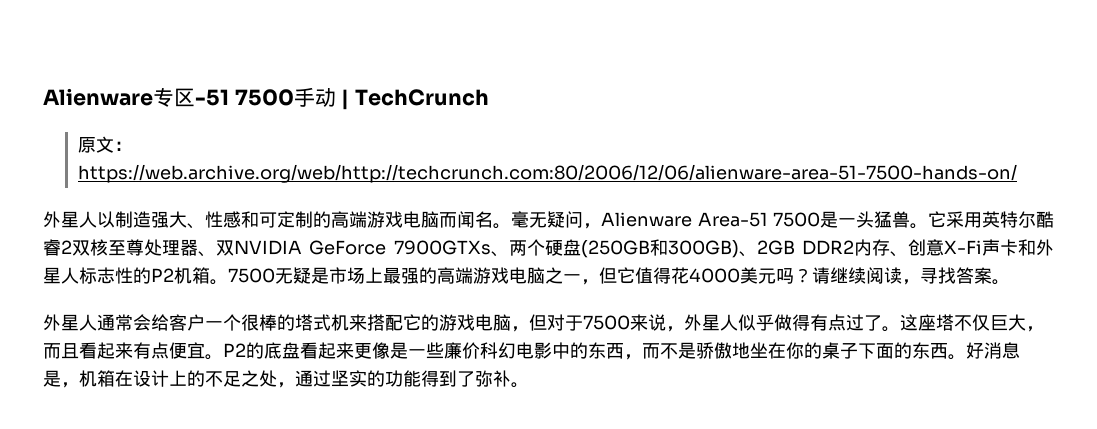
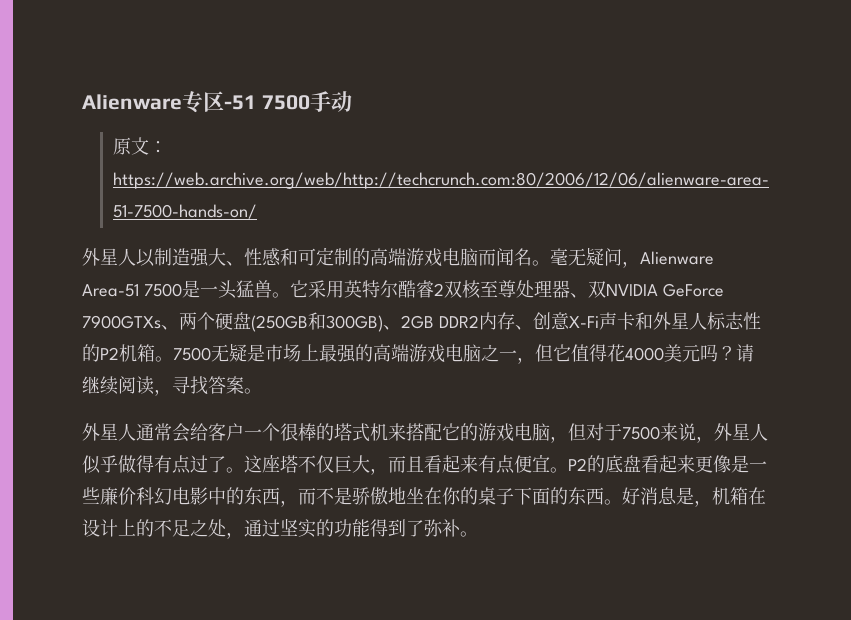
[341,89,490,110] | TechCrunch -> (352, 101) none

